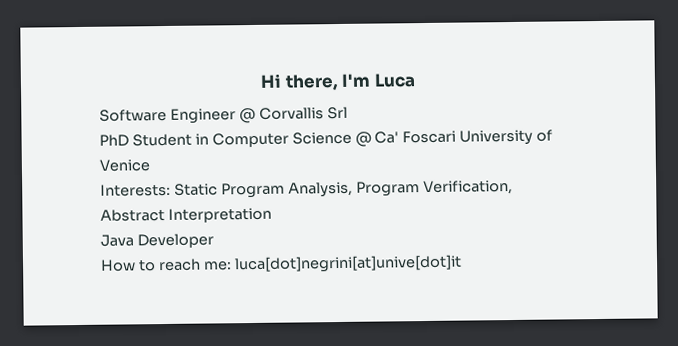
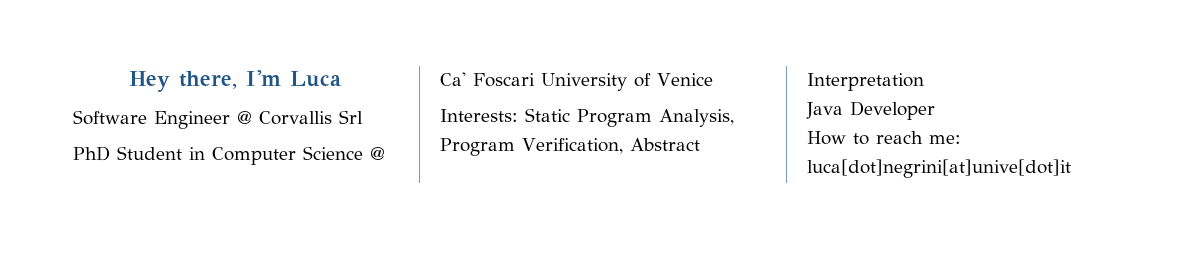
[260,73,283,88] Hi -> [129,71,170,92] Hey

